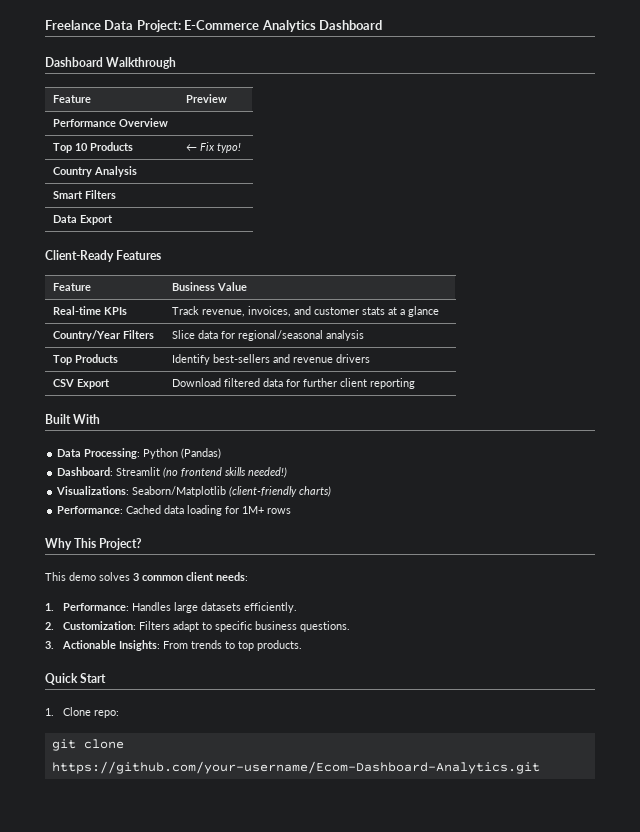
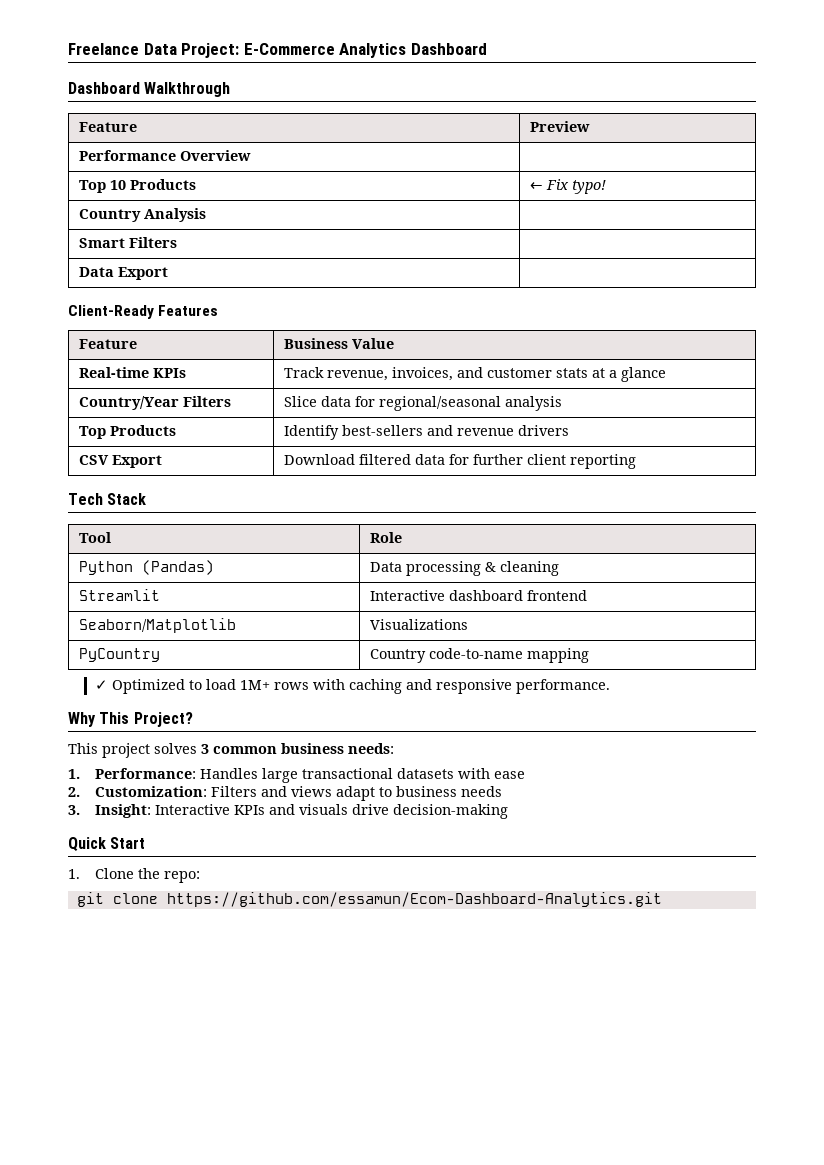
[45,414,101,424] [57,448,222,459] [57,467,288,478] [56,486,332,497] [57,505,292,516] Built With // Data Processing: Python (Pandas) // Dashboard: Streamlit (no frontend skills needed!) // Visualizations: Seaborn/Matplotlib (client-friendly charts) // Performance: Cached data loading for 1M+ rows -> [68,493,147,505] [79,532,112,543] [370,532,403,543] [79,560,215,575] [370,561,560,576] [79,589,161,601] [370,590,588,601] [79,618,237,633] [370,619,469,630] [79,648,161,662] [370,648,590,663] [94,679,610,694] Tech Stack // Tool | Role // Python (Pandas) | Data processing & cleaning // Streamlit | Interactive dashboard frontend // Seaborn/Matplotlib | Visualizations // PyCountry | Country code-to-name mapping // ✓ Optimized to load 1M+ rows with caching and responsive performance.
[69,572,96,581] demo -> [102,743,150,758] project
[186,572,214,581] client -> [281,743,344,754] business
[200,602,297,613] datasets efficiently. -> [301,768,525,779] transactional datasets with ease
[172,621,350,632] [45,640,302,651] adapt to specific business questions. // 3. Actionable Insights: From trends to top products. -> [260,786,502,801] [68,804,508,819] and views adapt to business needs // 3. Insight: Interactive KPIs and visuals drive decision-making
(91, 711) none -> [137,868,160,879] the
[51,761,540,774] https://github.com/your-username/Ecom-Dashboard-Analytics.git -> [166,892,662,907] https://github.com/essamun/Ecom-Dashboard-Analytics.git

